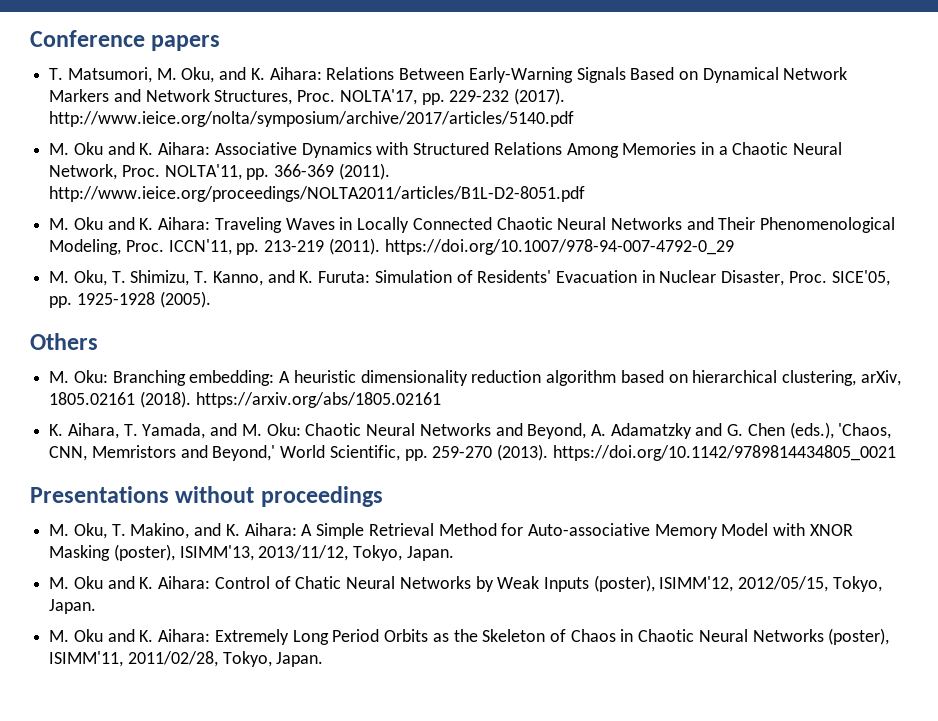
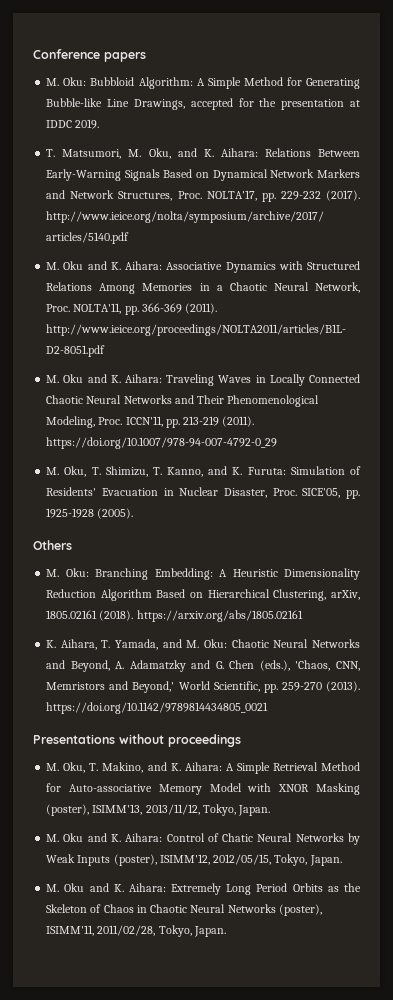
(221, 43) none -> [46,77,360,89] [46,98,360,110] [46,119,100,129] // M. Oku: Bubbloid Algorithm: A Simple Method for Generating Bubble-like Line Drawings, accepted for the presentation at IDDC 2019.
[189,370,856,386] embedding: A heuristic dimensionality reduction algorithm based on hierarchical clustering, -> [154,568,360,580] [46,589,327,601] Embedding: A Heuristic Dimensionality Reduction Algorithm Based on Hierarchical Clustering,

